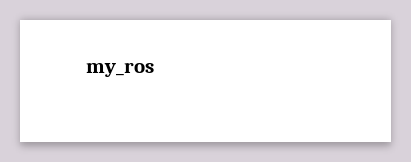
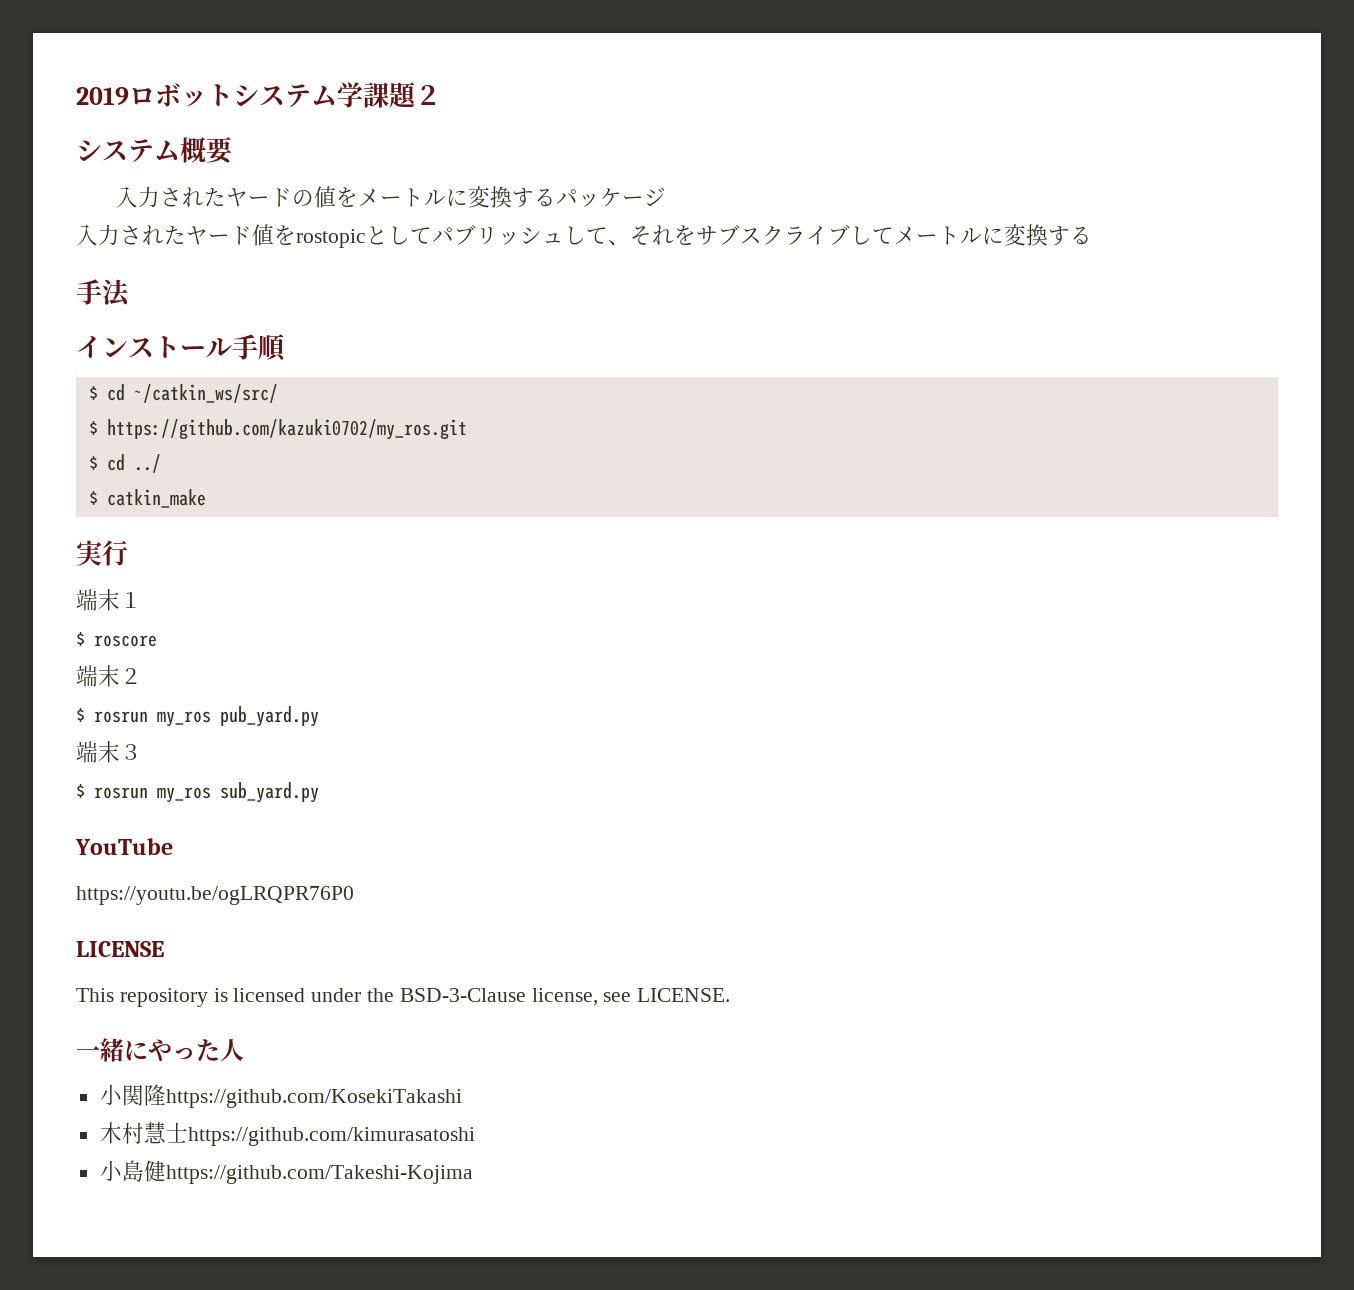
[86,62,154,77] my_ros -> [76,82,441,108] [76,137,233,164] [115,186,666,208] [76,224,1092,248] [76,279,130,307] [76,334,286,361] [88,384,278,403] [88,419,467,440] [88,454,161,473] [88,489,206,508] [76,540,128,566] [76,589,142,611] [76,632,157,647] [76,665,142,687] [76,706,319,727] [76,741,142,763] [76,782,319,803] [75,838,173,855] [76,886,354,905] [76,941,164,957] [76,988,731,1007] [76,1038,244,1062] [99,1084,462,1108] [99,1122,475,1146] [99,1160,473,1184] 2019ロボットシステム学課題２ // システム概要 // 入力されたヤードの値をメートルに変換するパッケージ // 入力されたヤード値をrostopicとしてパブリッシュして、それをサブスクライブしてメートルに変換する // 手法 // インストール手順 // $ cd ~/catkin_ws/src/ // $ https://github.com/kazuki0702/my_ros.git // $ cd ../ // $ catkin_make // 実行 // 端末１ // $ roscore // 端末２ // $ rosrun my_ros pub_yard.py // 端末３ // $ rosrun my_ros sub_yard.py // YouTube // https://youtu.be/ogLRQPR76P0 // LICENSE // This repository is licensed under the BSD-3-Clause license, see LICENSE. // 一緒にやった人 // 小関隆https://github.com/KosekiTakashi // 木村慧士https://github.com/kimurasatoshi // 小島健https://github.com/Takeshi-Kojima

